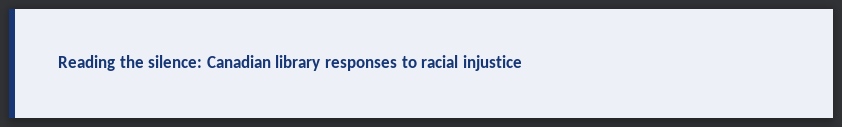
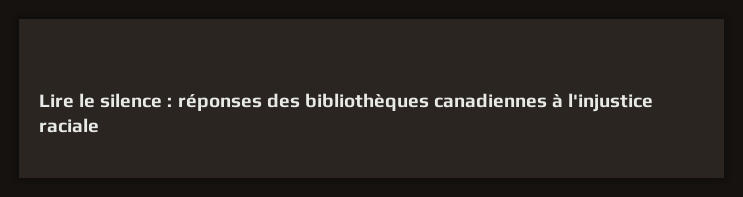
[58,55,522,71] Reading the silence: Canadian library responses to racial injustice -> [39,93,654,112] [39,118,99,133] Lire le silence : réponses des bibliothèques canadiennes à l'injustice raciale

